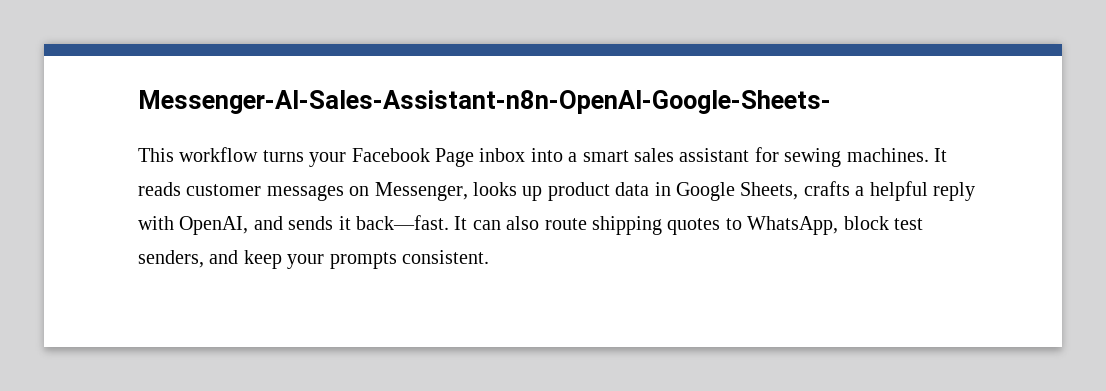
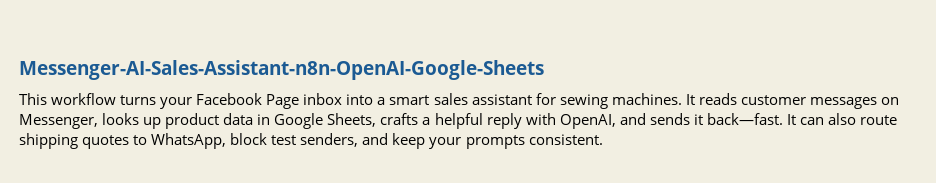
[138,90,831,114] Messenger-AI-Sales-Assistant-n8n-OpenAI-Google-Sheets- -> [19,60,544,80] Messenger-AI-Sales-Assistant-n8n-OpenAI-Google-Sheets

